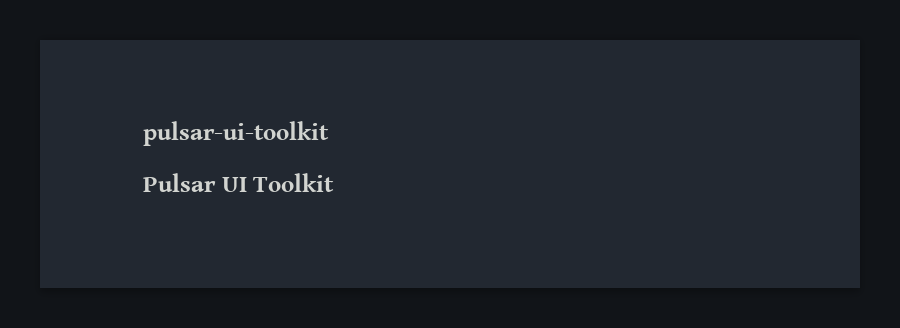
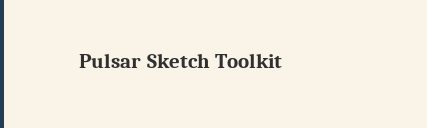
[143,121,329,146] [143,173,247,192] pulsar-ui-toolkit // Pulsar UI -> [79,53,210,68] Pulsar Sketch

